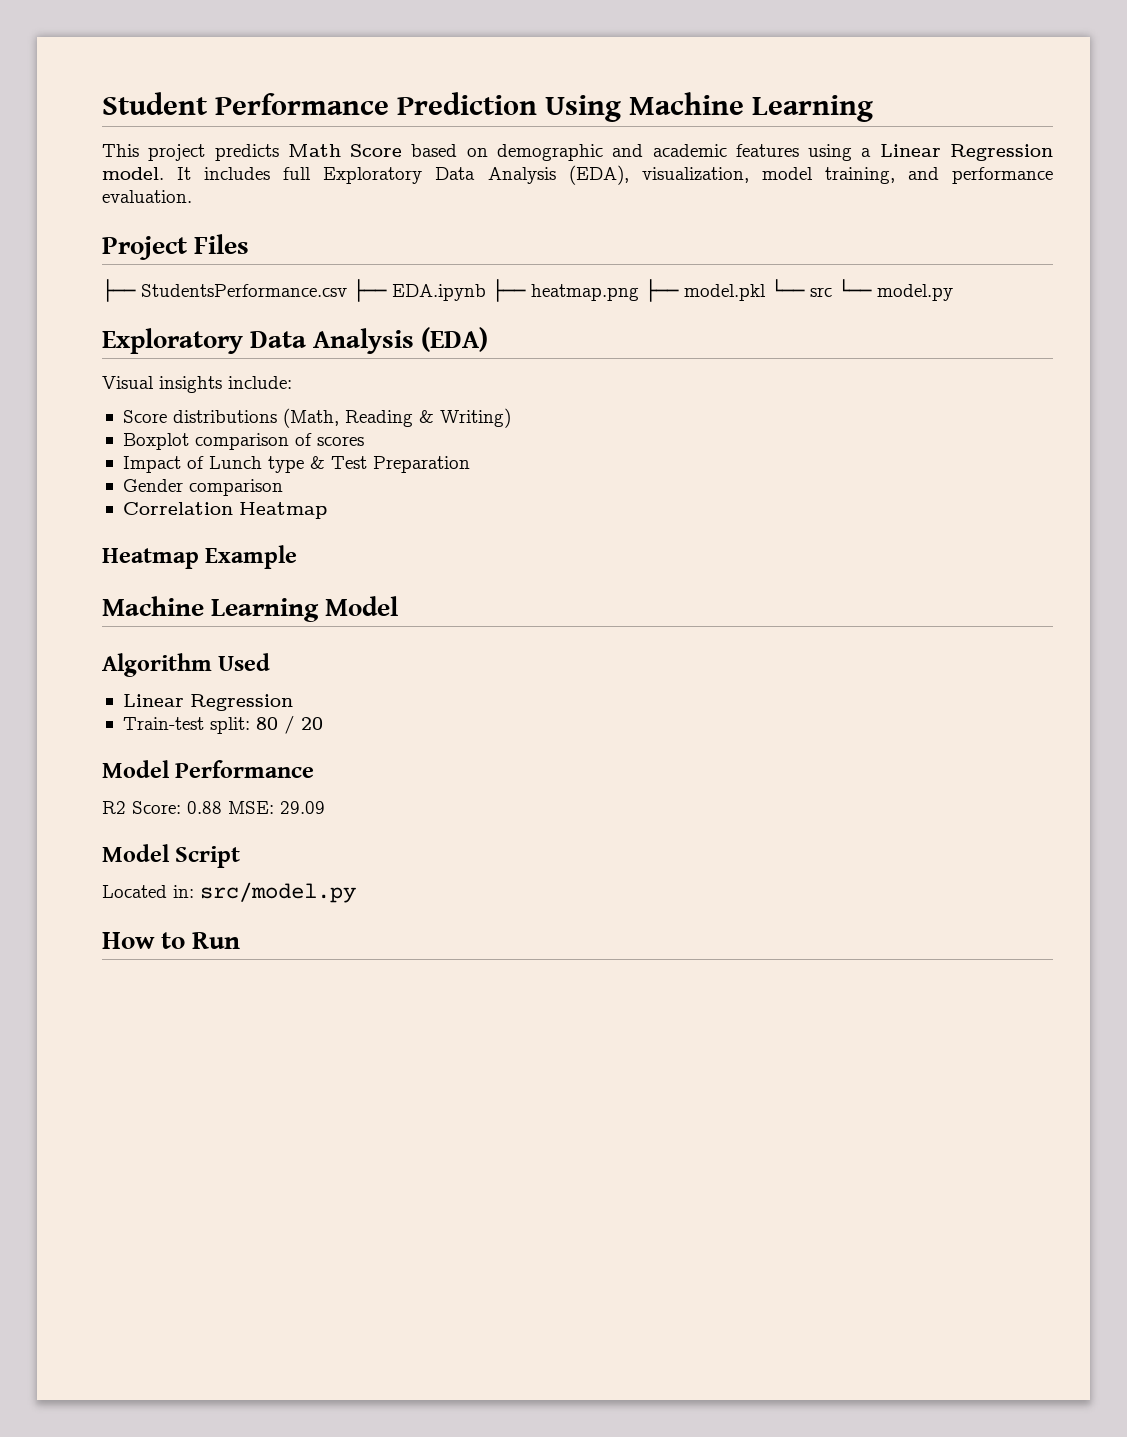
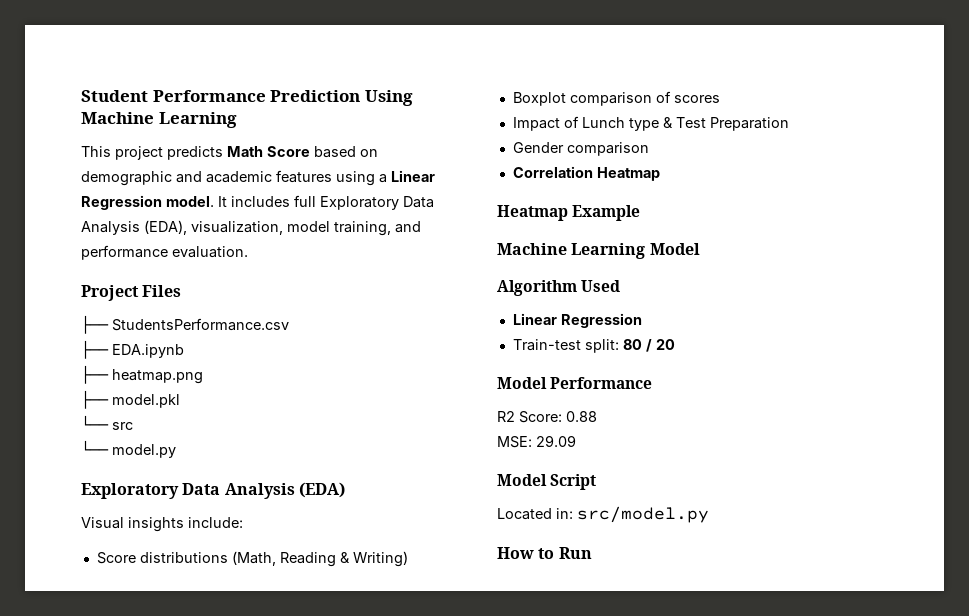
(347, 290) none -> (289, 324) //
(486, 292) none -> (184, 351) //
(639, 292) none -> (203, 376) //
(766, 292) none -> (180, 401) //
(832, 292) none -> (133, 426) //
(222, 807) none -> (597, 416) //

